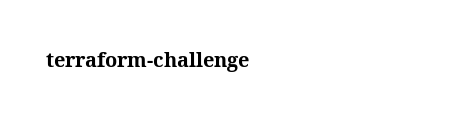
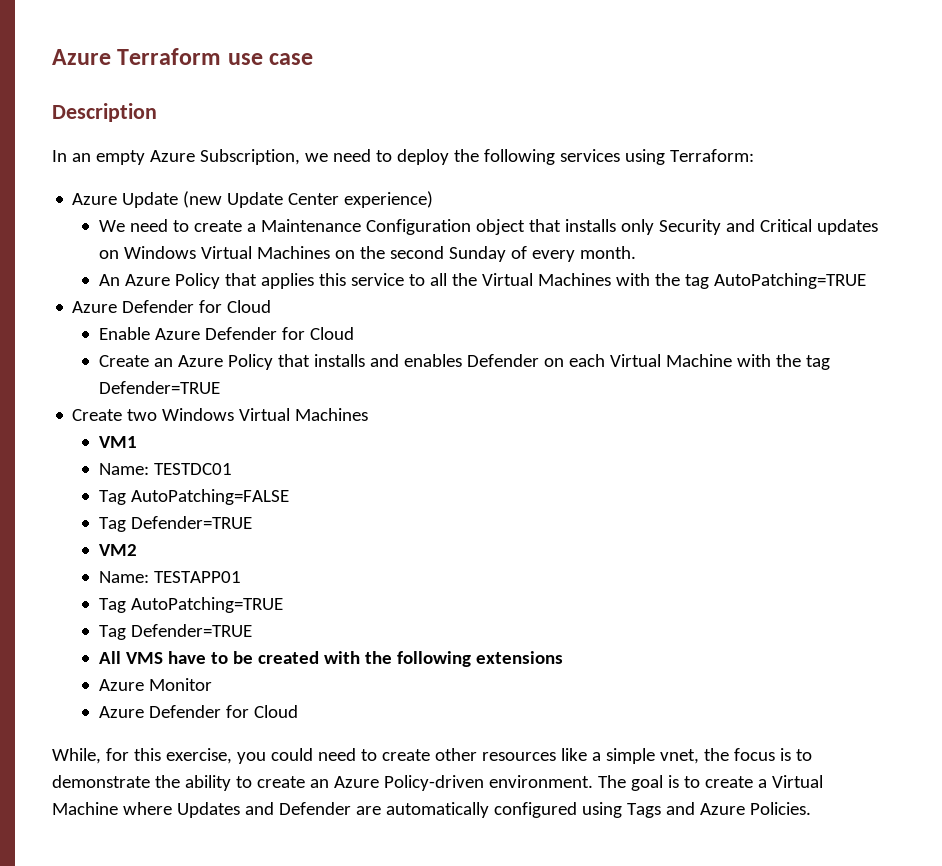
[46,52,249,72] terraform-challenge -> [52,48,314,65] [52,103,157,122] [52,149,754,165] [72,191,434,208] [99,219,879,235] [99,246,637,262] [99,273,867,289] [72,300,272,313] [99,327,355,340] [99,354,831,370] [99,381,221,394] [72,408,369,421] [99,436,138,448] [99,463,233,475] [99,489,290,505] [99,516,253,532] [99,544,138,556] [99,571,242,583] [99,597,284,613] [99,624,253,640] [99,651,564,667] [99,678,213,691] [99,705,299,718] [52,748,812,764] [52,775,823,791] [52,802,811,818] Azure Terraform use case // Description // In an empty Azure Subscription, we need to deploy the following services using Terraform: // Azure Update (new Update Center experience) // We need to create a Maintenance Configuration object that installs only Security and Critical updates on Windows Virtual Machines on the second Sunday of every month. // An Azure Policy that applies this service to all the Virtual Machines with the tag AutoPatching=TRUE // Azure Defender for Cloud // Enable Azure Defender for Cloud // Create an Azure Policy that installs and enables Defender on each Virtual Machine with the tag Defender=TRUE // Create two Windows Virtual Machines // VM1 // Name: TESTDC01 // Tag AutoPatching=FALSE // Tag Defender=TRUE // VM2 // Name: TESTAPP01 // Tag AutoPatching=TRUE // Tag Defender=TRUE // All VMS have to be created with the following extensions // Azure Monitor // Azure Defender for Cloud // While, for this exercise, you could need to create other resources like a simple vnet, the focus is to demonstrate the ability to create an Azure Policy-driven environment. The goal is to create a Virtual Machine where Updates and Defender are automatically configured using Tags and Azure Policies.

